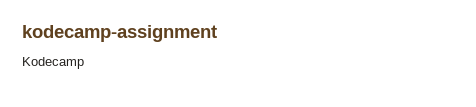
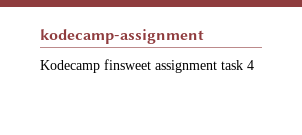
(84, 63) none -> [104,59,254,73] finsweet assignment task 4

